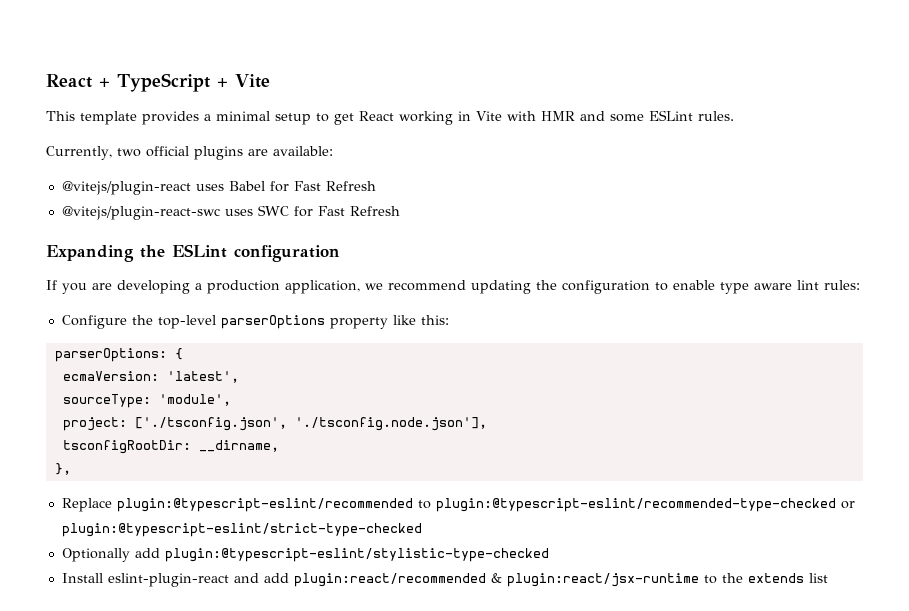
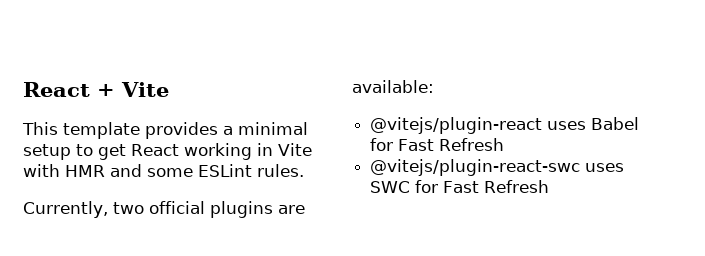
[117,73,228,92] TypeScript + -> (115, 90) none
[46,244,340,262] [46,280,860,294] [61,315,449,329] [54,348,183,362] [62,371,239,383] [62,394,231,408] [62,417,487,431] [62,440,279,454] [54,463,71,475] [61,498,855,512] [61,523,422,537] [61,548,549,562] [61,573,828,587] // Expanding the ESLint configuration // If you are developing a production application, we recommend updating the configuration to enable type aware lint rules: // Configure the top-level parserOptions property like this: // parserOptions: { // ecmaVersion: 'latest', // sourceType: 'module', // project: ['./tsconfig.json', './tsconfig.node.json'], // tsconfigRootDir: __dirname, // }, // Replace plugin:@typescript-eslint/recommended to plugin:@typescript-eslint/recommended-type-checked or plugin:@typescript-eslint/strict-type-checked // Optionally add plugin:@typescript-eslint/stylistic-type-checked // Install eslint-plugin-react and add plugin:react/recommended & plugin:react/jsx-runtime to the extends list -> (550, 186) none

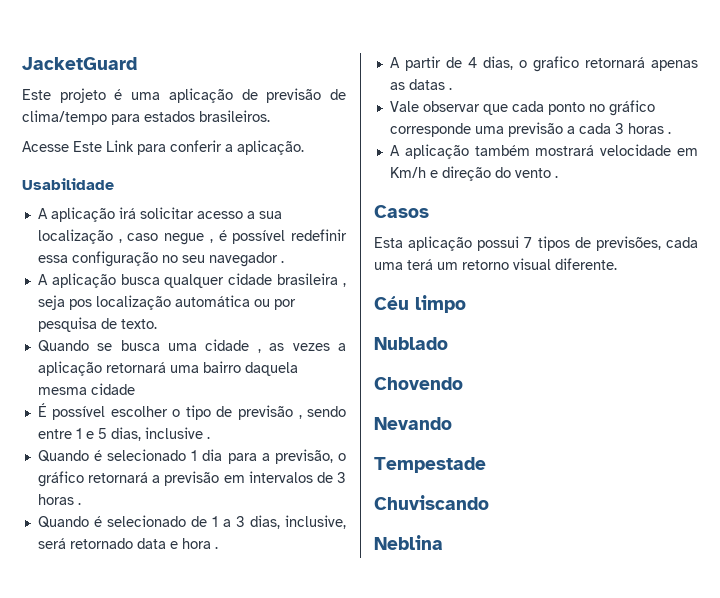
[23,82,169,97] [22,122,308,139] [23,143,312,160] [23,164,304,177] [23,201,305,218] [352,80,434,93] [370,117,640,134] [370,138,505,151] [370,159,625,176] [370,180,550,193] React + Vite // This template provides a minimal setup to get React working in Vite with HMR and some ESLint rules. // Currently, two official plugins are available: // @vitejs/plugin-react uses Babel for Fast Refresh // @vitejs/plugin-react-swc uses SWC for Fast Refresh -> [22,57,137,70] [22,88,347,103] [22,110,270,125] [22,140,304,155] [22,178,114,190] [37,207,282,222] [37,229,347,245] [37,251,284,267] [37,273,346,288] [37,295,296,310] [37,317,157,332] [37,339,346,353] [37,361,298,376] [37,383,135,395] [37,403,346,420] [37,427,210,441] [37,449,346,464] [37,471,346,487] [37,494,81,505] [37,515,346,529] [37,538,218,549] [389,56,698,72] [389,79,452,90] [389,100,655,116] [389,122,671,137] [389,144,698,159] [389,166,558,181] [374,205,429,218] [374,236,698,251] [374,258,617,270] [374,295,466,313] [374,337,448,350] [374,377,463,390] [374,417,452,430] [374,457,486,473] [374,495,489,510] [374,535,443,550] JacketGuard // Este projeto é uma aplicação de previsão de clima/tempo para estados brasileiros. // Acesse Este Link para conferir a aplicação. // Usabilidade // A aplicação irá solicitar acesso a sua localização , caso negue , é possível redefinir essa configuração no seu navegador . // A aplicação busca qualquer cidade brasileira , seja pos localização automática ou por pesquisa de texto. // Quando se busca uma cidade , as vezes a aplicação retornará uma bairro daquela mesma cidade // É possível escolher o tipo de previsão , sendo entre 1 e 5 dias, inclusive . // Quando é selecionado 1 dia para a previsão, o gráfico retornará a previsão em intervalos de 3 horas . // Quando é selecionado de 1 a 3 dias, inclusive, será retornado data e hora . // A partir de 4 dias, o grafico retornará apenas as datas . // Vale observar que cada ponto no gráfico corresponde uma previsão a cada 3 horas . // A aplicação também mostrará velocidade em Km/h e direção do vento . // Casos // Esta aplicação possui 7 tipos de previsões, cada uma terá um retorno visual diferente. // Céu limpo // Nublado // Chovendo // Nevando // Tempestade // Chuviscando // Neblina

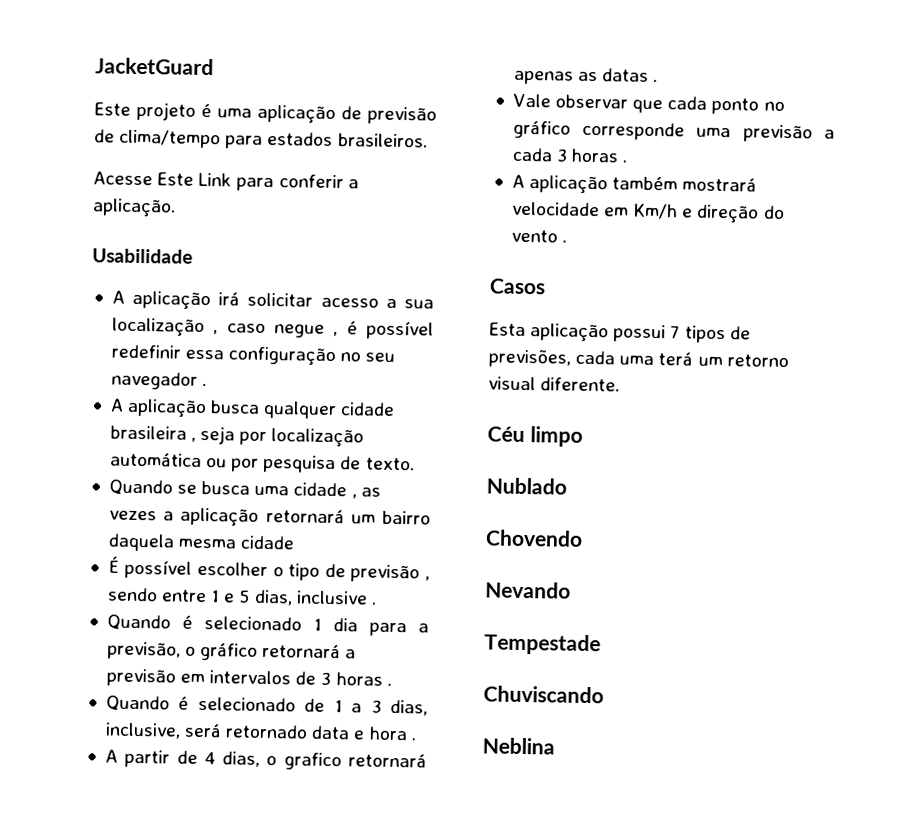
[68,299,92,310] pos -> [239,431,268,446] por
[169,365,199,373] uma -> [350,514,376,524] um

